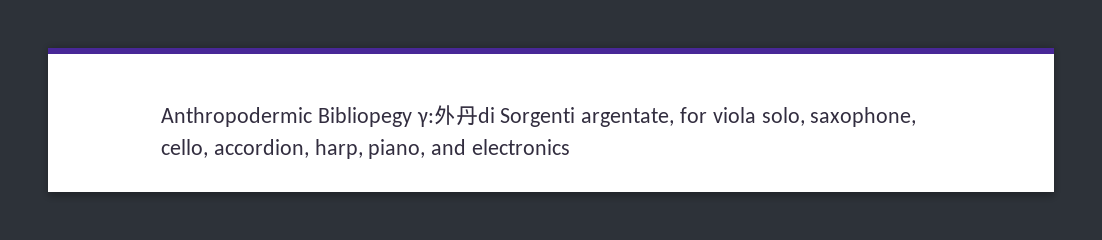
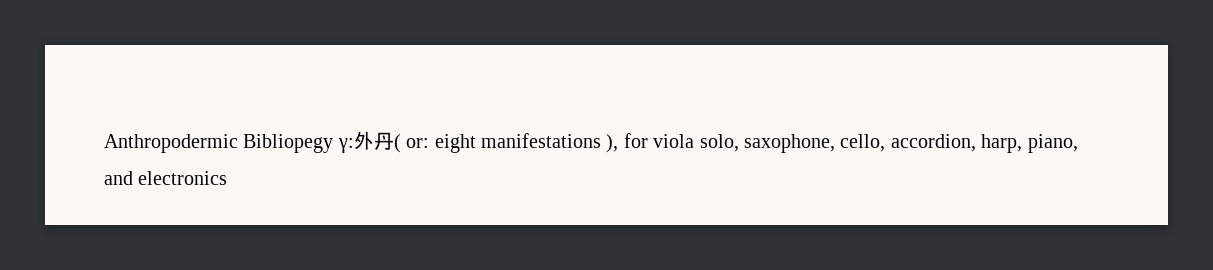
[477,107,675,127] di Sorgenti argentate, -> [393,133,619,153] ( or: eight manifestations ),

